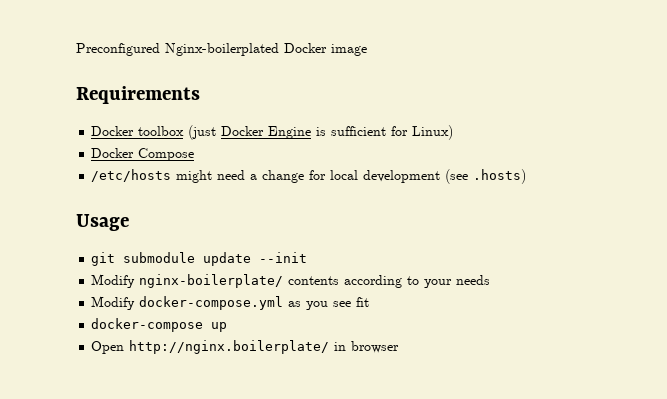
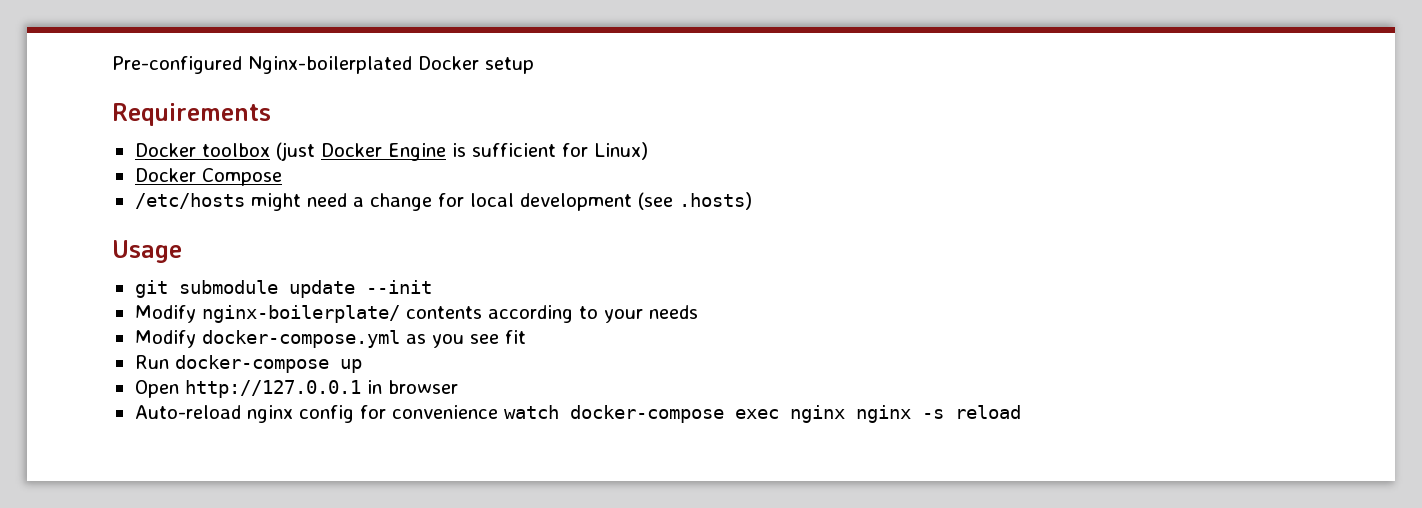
[76,43,160,56] Preconfigured -> [112,56,242,74] Pre-configured
[331,44,367,56] image -> [485,57,534,74] setup
(370, 302) none -> [134,355,169,369] Run
[129,340,330,354] http://nginx.boilerplate/ -> [184,380,361,398] http://127.0.0.1
(400, 347) none -> [134,405,1021,423] // Auto-reload nginx config for convenience watch docker-compose exec nginx nginx -s reload

